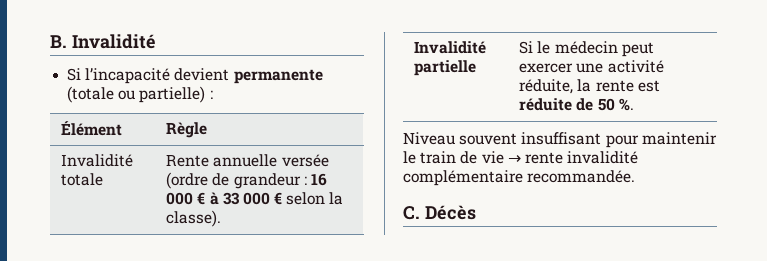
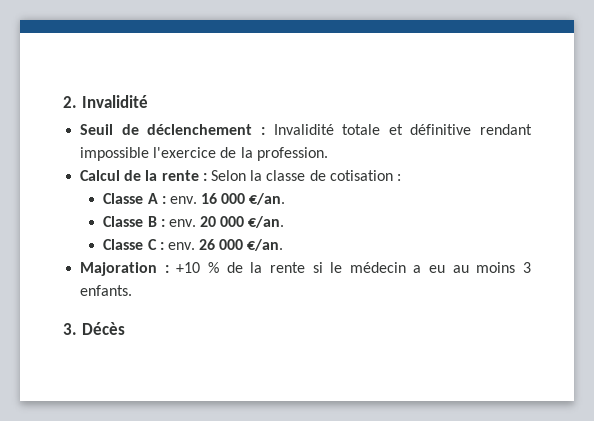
[50,35,67,48] B. -> [63,96,77,108] 2.
[67,68,323,84] [67,86,213,103] [61,121,123,136] [166,122,208,138] Si l’incapacité devient permanente (totale ou partielle) : // Élément | Règle // -> [80,124,265,135] Seuil de déclenchement :
[166,154,329,167] [166,172,327,189] [166,192,344,205] [166,210,222,227] [414,41,487,54] [414,60,477,76] [519,41,654,57] [519,60,664,73] [519,79,660,94] [519,98,634,111] [403,132,717,148] [403,151,639,164] [403,170,636,186] [403,206,420,220] | Rente annuelle versée (ordre de grandeur : 16 000 € à 33 000 € selon la classe). // Invalidité partielle | Si le médecin peut exercer une activité réduite, la rente est réduite de 50 %. // Niveau souvent insuffisant pour maintenir le train de vie → rente invalidité complémentaire recommandée. // C. -> [388,124,532,135] [80,147,328,161] [80,170,401,181] [103,193,286,205] [103,216,285,228] [103,239,284,251] [80,262,532,276] [80,285,133,296] [63,323,77,335] et définitive rendant impossible l'exercice de la profession. // Calcul de la rente : Selon la classe de cotisation : // Classe A : env. 16 000 €/an. // Classe B : env. 20 000 €/an. // Classe C : env. 26 000 €/an. // Majoration : +10 % de la rente si le médecin a eu au moins 3 enfants. // 3.

